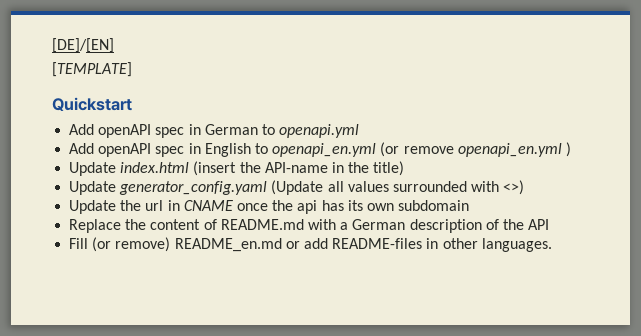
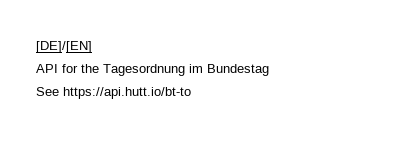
[52,62,132,77] [52,97,132,111] [69,124,360,138] [69,142,571,157] [69,161,405,176] [69,180,525,195] [69,200,470,214] [69,219,550,233] [69,237,552,252] [TEMPLATE] // Quickstart // Add openAPI spec in German to openapi.yml // Add openAPI spec in English to openapi_en.yml (or remove openapi_en.yml ) // Update index.html (insert the API-name in the title) // Update generator_config.yaml (Update all values surrounded with <>) // Update the url in CNAME once the api has its own subdomain // Replace the content of README.md with a German description of the API // Fill (or remove) README_en.md or add README-files in other languages. -> [36,64,269,76] [36,87,191,99] API for the Tagesordnung im Bundestag // See https://api.hutt.io/bt-to

